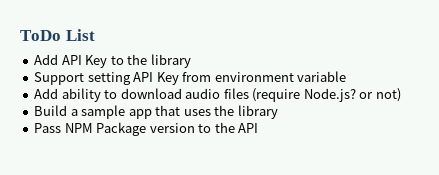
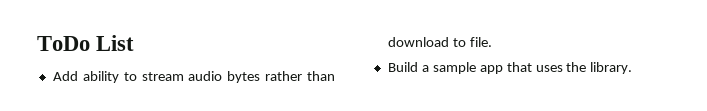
[61,54,191,68] [34,71,347,85] [34,88,401,102] API Key to the library // Support setting API Key from environment variable // Add ability to download audio files (require Node.js? or not) -> [82,71,336,83] [387,37,492,47] ability to stream audio bytes rather than download to file.
[237,105,278,119] [34,122,259,136] library // Pass NPM Package version to the API -> [590,62,633,74] library.

